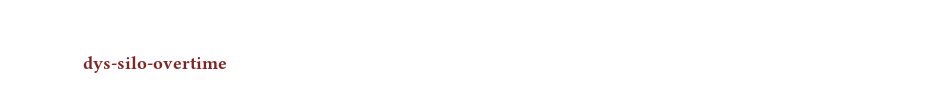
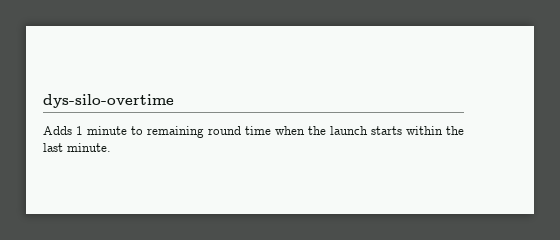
(227, 64) none -> [43,126,464,138] [43,143,111,152] // Adds 1 minute to remaining round time when the launch starts within the last minute.

